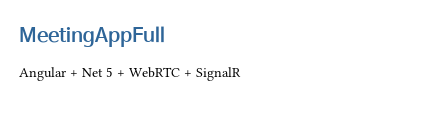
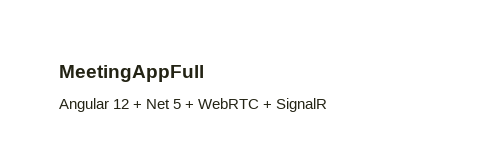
(66, 74) none -> [113,99,130,109] 12

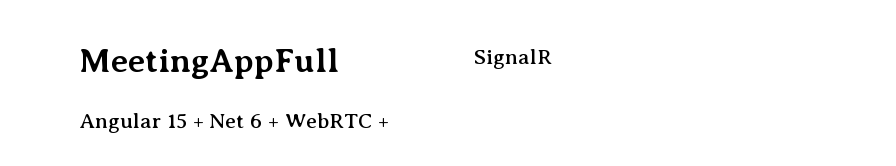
[113,99,130,109] 12 -> [166,113,187,129] 15
[173,99,182,109] 5 -> [250,114,263,128] 6

